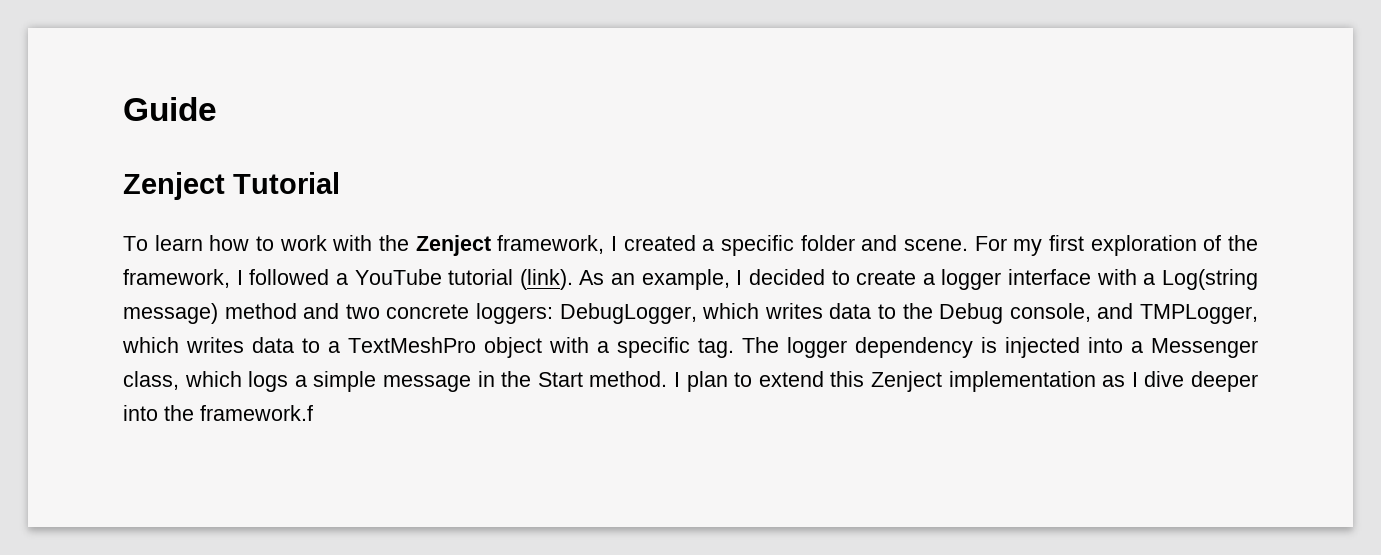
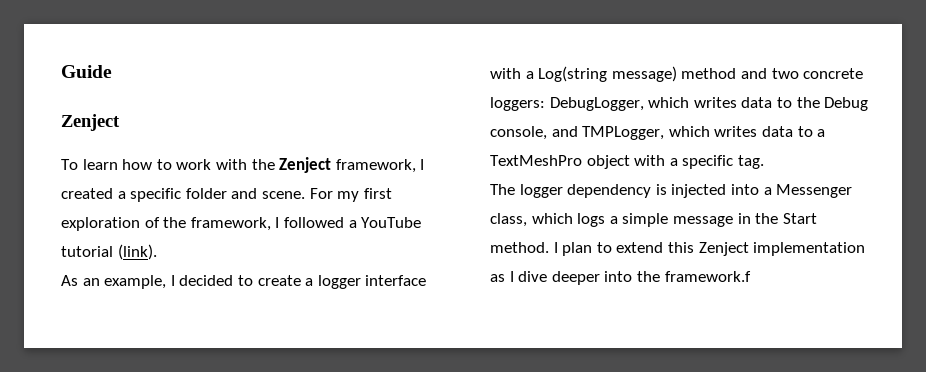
[233,172,340,194] Tutorial -> (120, 122) none
(573, 279) none -> (157, 252) //
(734, 348) none -> (764, 162) //

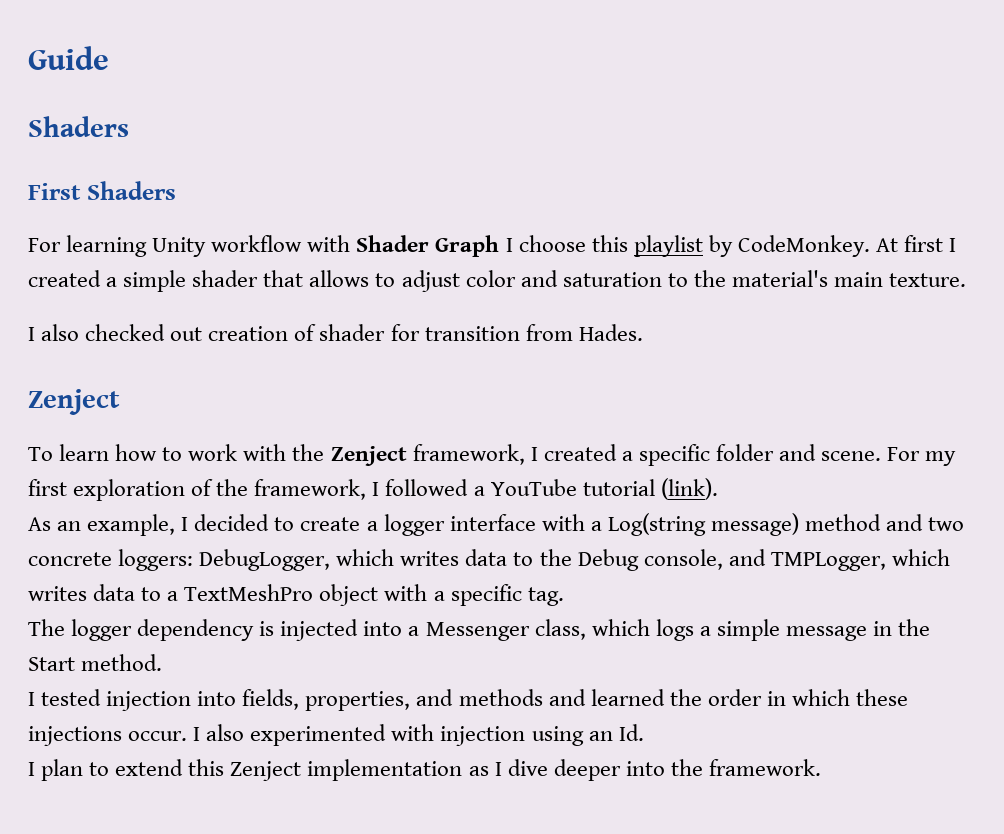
(112, 71) none -> [28,116,129,137] [28,181,176,200] [28,235,957,257] [28,270,967,292] [28,324,643,341] // Shaders // First Shaders // For learning Unity workflow with Shader Graph I choose this playlist by CodeMonkey. At first I created a simple shader that allows to adjust color and saturation to the material's main texture. // I also checked out creation of shader for transition from Hades.
(549, 247) none -> [28,689,909,711] [28,724,644,746] // I tested injection into fields, properties, and methods and learned the order in which these injections occur. I also experimented with injection using an Id. //
[664,271,751,282] framework.f -> [708,759,821,776] framework.

